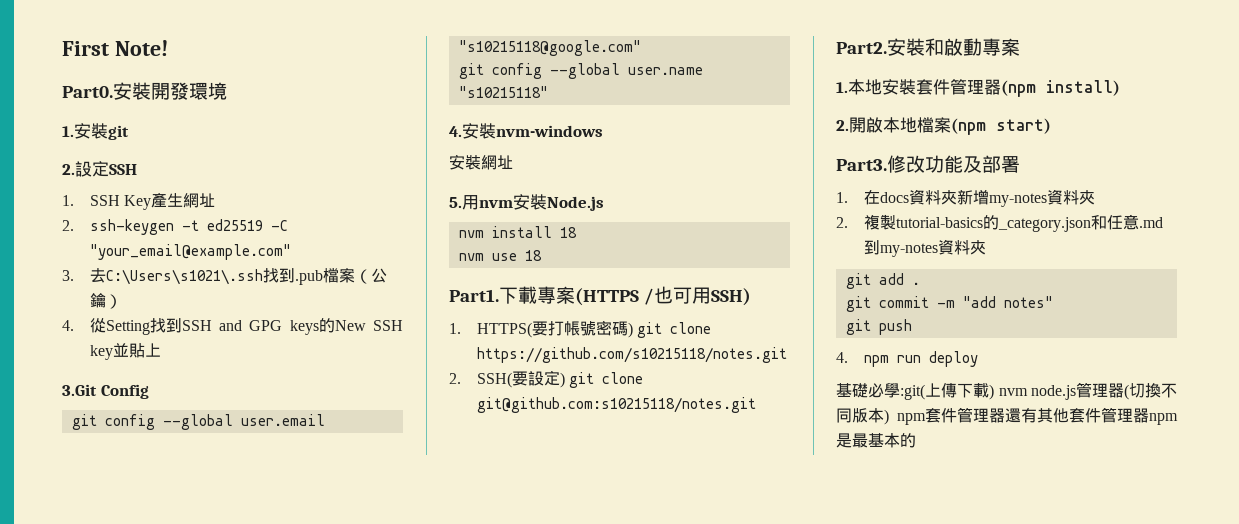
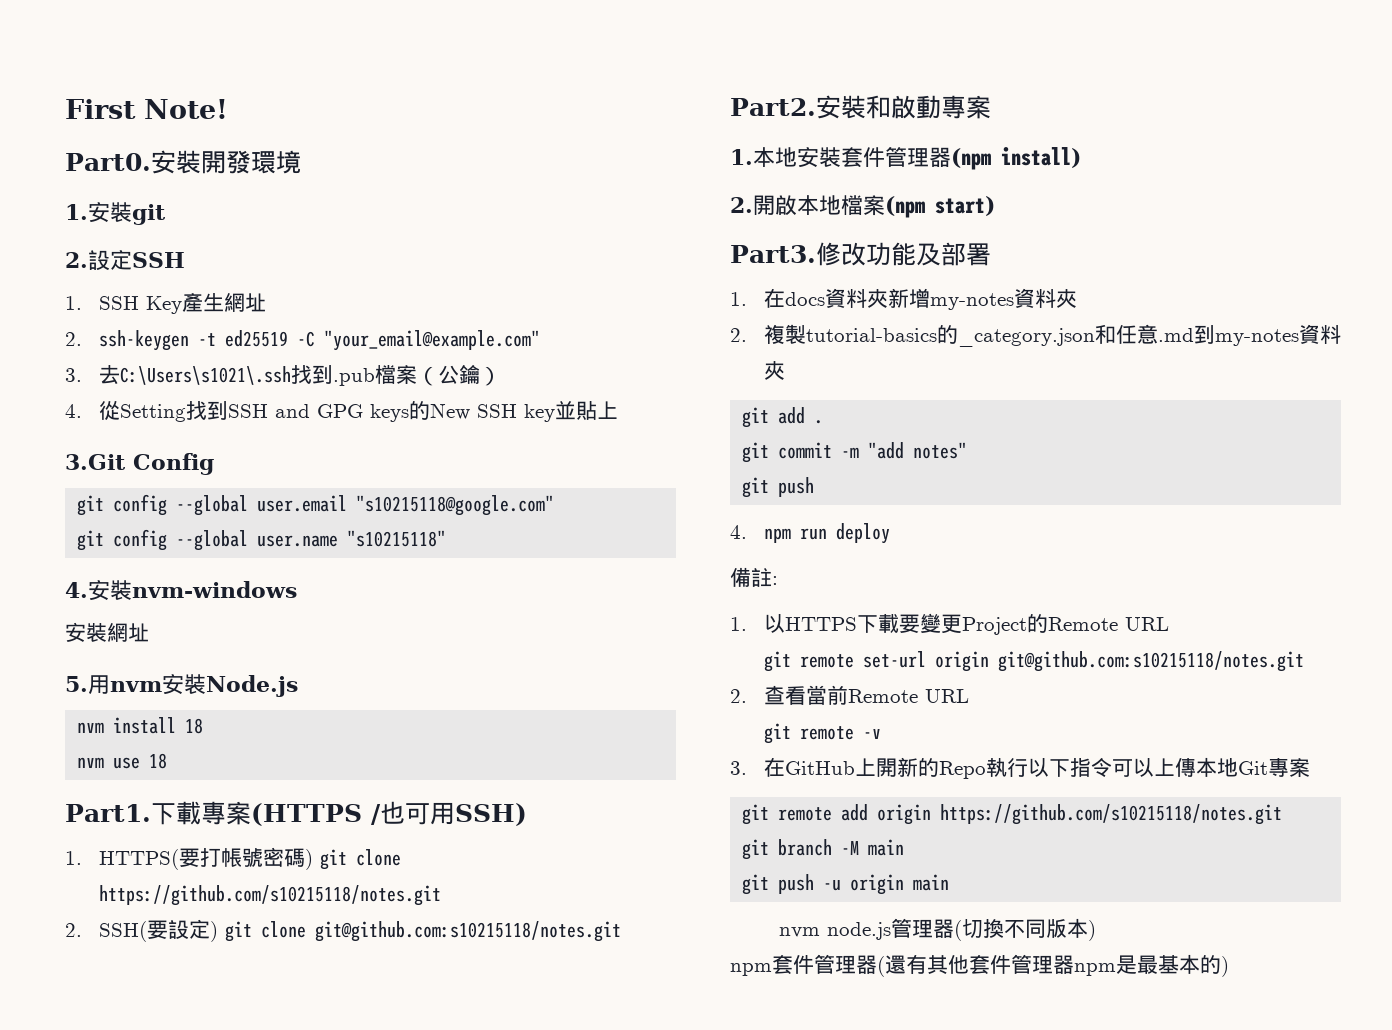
[836,382,994,400] 基礎必學:git(上傳下載) -> [730,567,778,587] [730,613,1169,635] [763,651,1304,672] [730,685,969,705] [763,723,881,744] [730,757,1310,779] [742,804,1283,825] [742,839,905,860] [742,874,950,895] 備註: // 1.以HTTPS下載要變更Project的Remote URL // git remote set-url origin git@github.com:s10215118/notes.git // 2.查看當前Remote URL // git remote -v // 3.在GitHub上開新的Repo執行以下指令可以上傳本地Git專案 // git remote add origin https://github.com/s10215118/notes.git // git branch -M main // git push -u origin main //
(889, 417) none -> (1097, 930) //
(1005, 415) none -> [877,956,885,977] (
(916, 440) none -> [1221,956,1229,977] )

